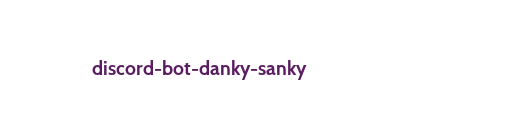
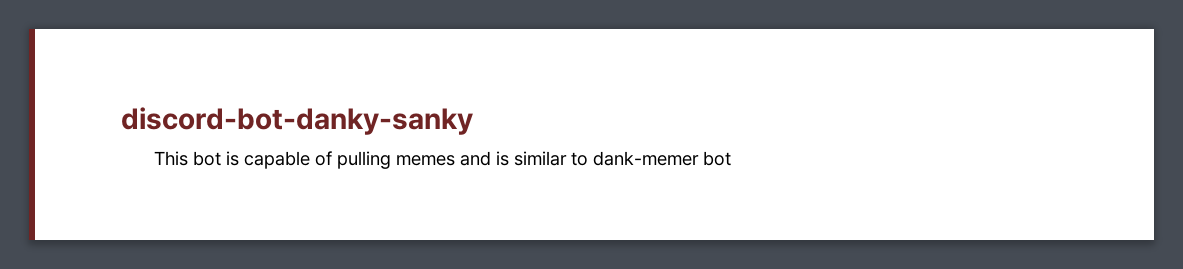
(307, 70) none -> [154,151,732,169] // This bot is capable of pulling memes and is similar to dank-memer bot

